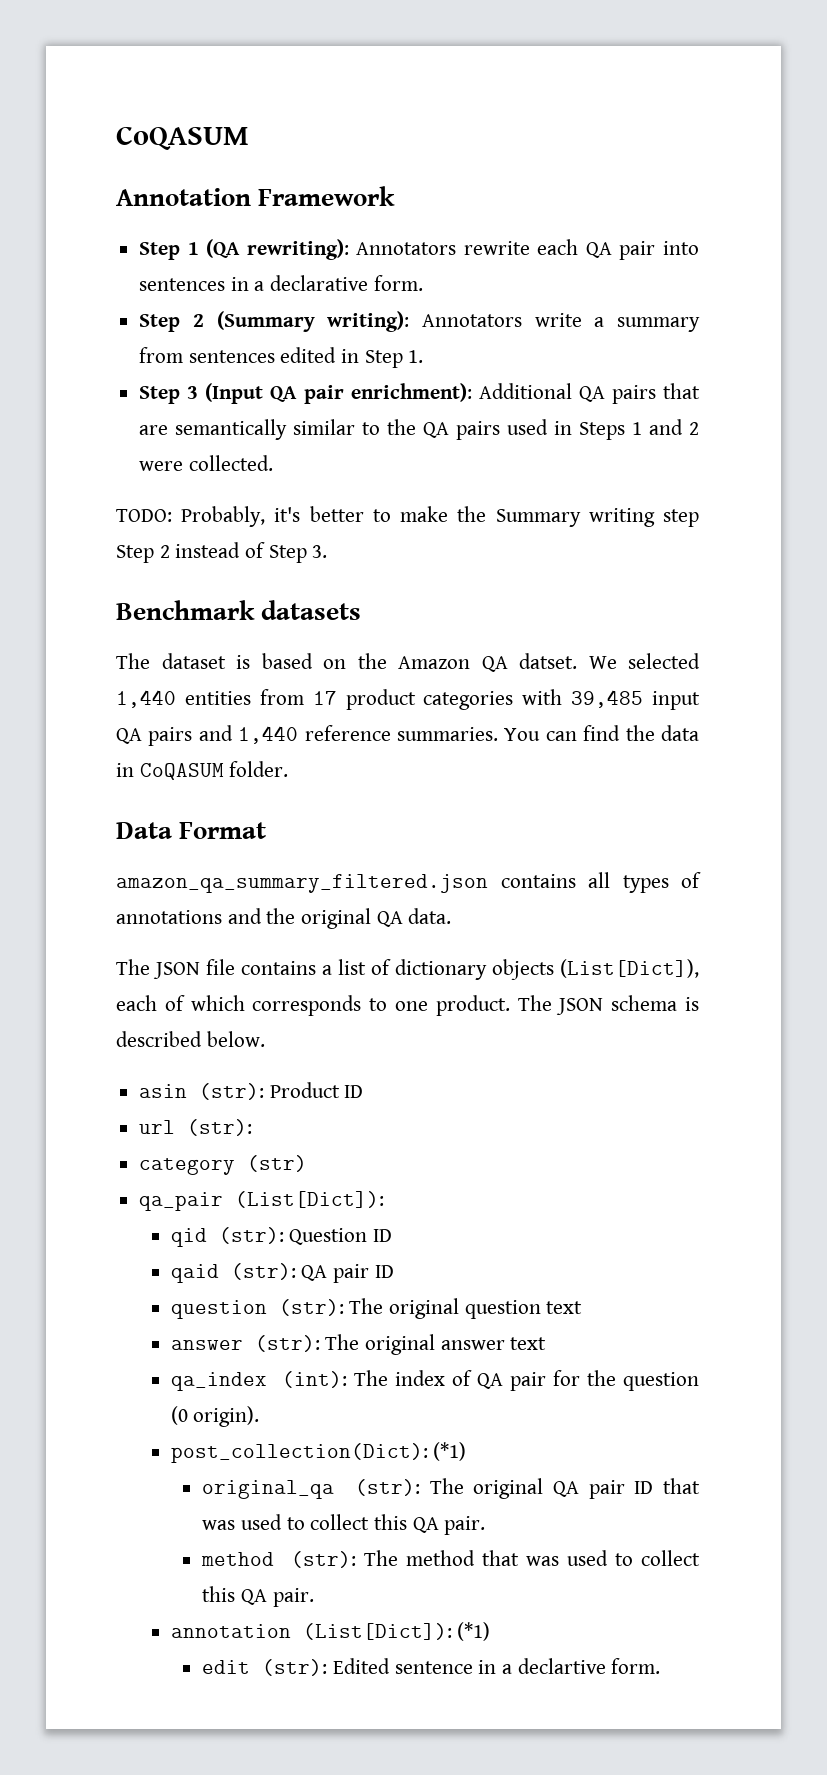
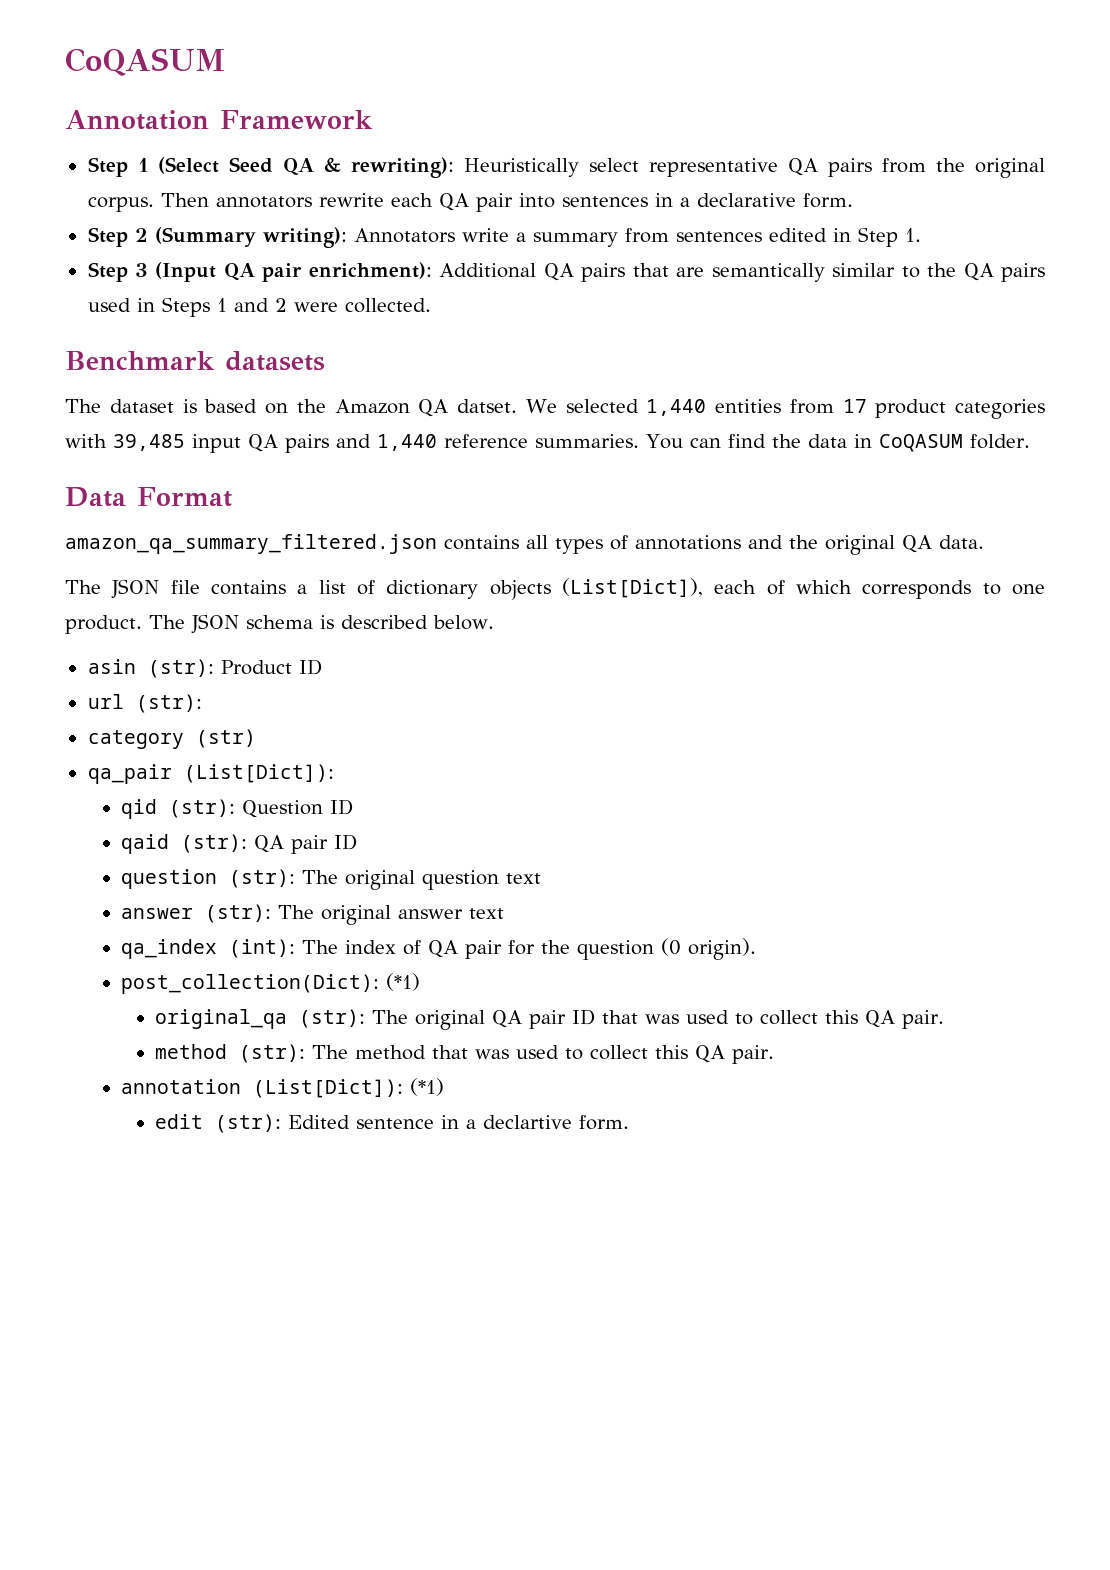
[206,239,457,260] (QA rewriting): Annotators -> [158,157,1045,178] [87,193,312,212] (Select Seed QA & rewriting): Heuristically select representative QA pairs from the original corpus. Then annotators
[116,506,699,527] [116,542,328,563] // TODO: Probably, it's better to make the Summary writing step Step 2 instead of Step 3. -> (431, 305) none

